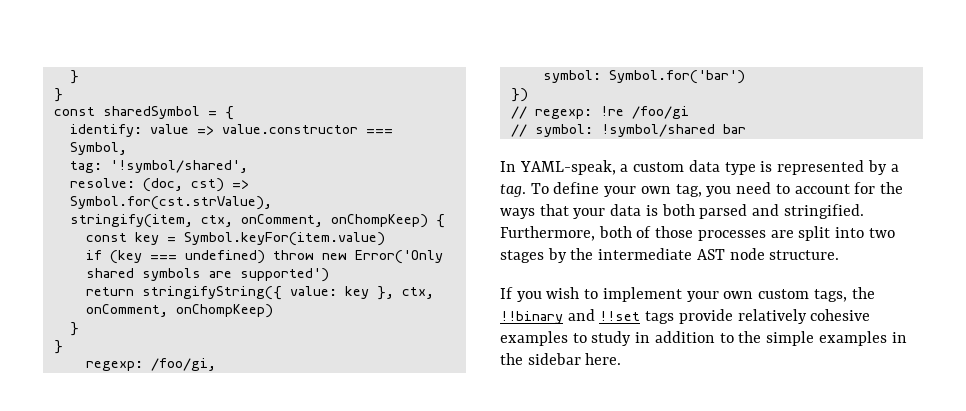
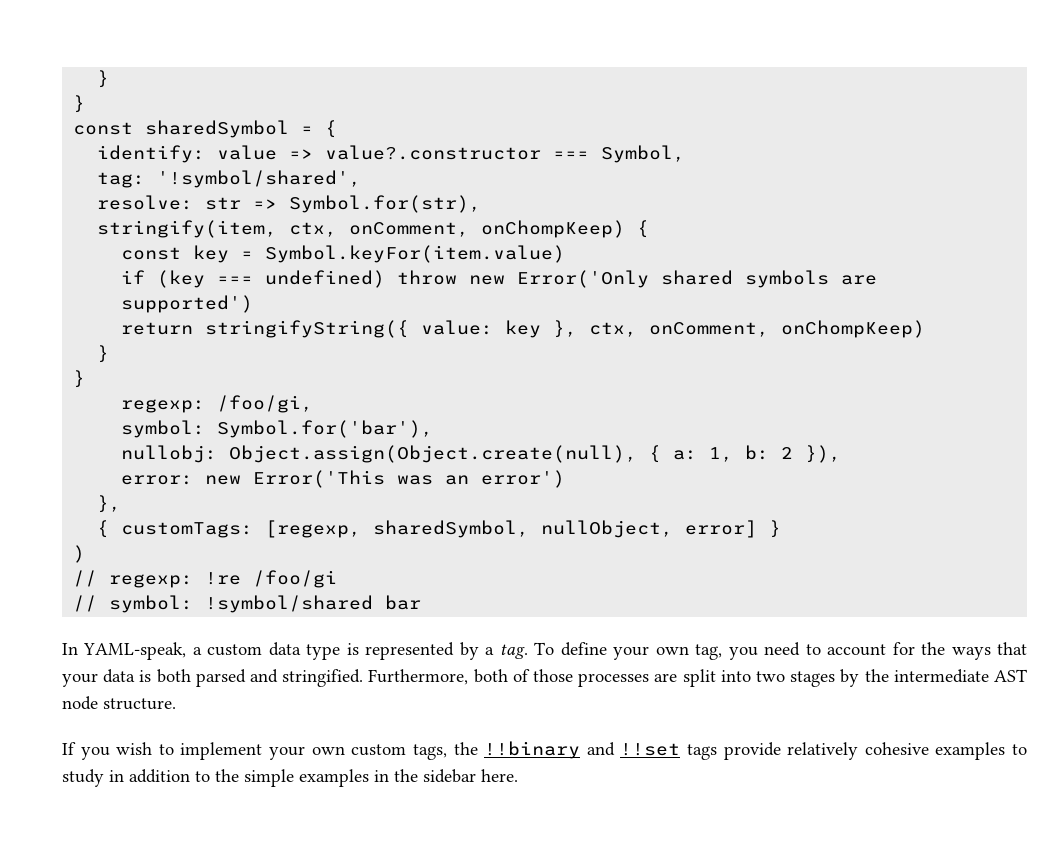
[221,124,358,134] value.constructor -> [325,145,542,160] value?.constructor
[142,178,249,192] [69,196,272,210] (doc, cst) => Symbol.for(cst.strValue), -> [205,195,482,213] str => Symbol.for(str),
[608,70,745,84] [510,88,528,102] Symbol.for('bar') // }) -> [217,420,434,438] [121,445,842,463] [121,470,566,488] [97,495,122,513] [97,520,782,538] [73,545,86,563] Symbol.for('bar'), // nullobj: Object.assign(Object.create(null), { a: 1, b: 2 }), // error: new Error('This was an error') // }, // { customTags: [regexp, sharedSymbol, nullObject, error] } // )

